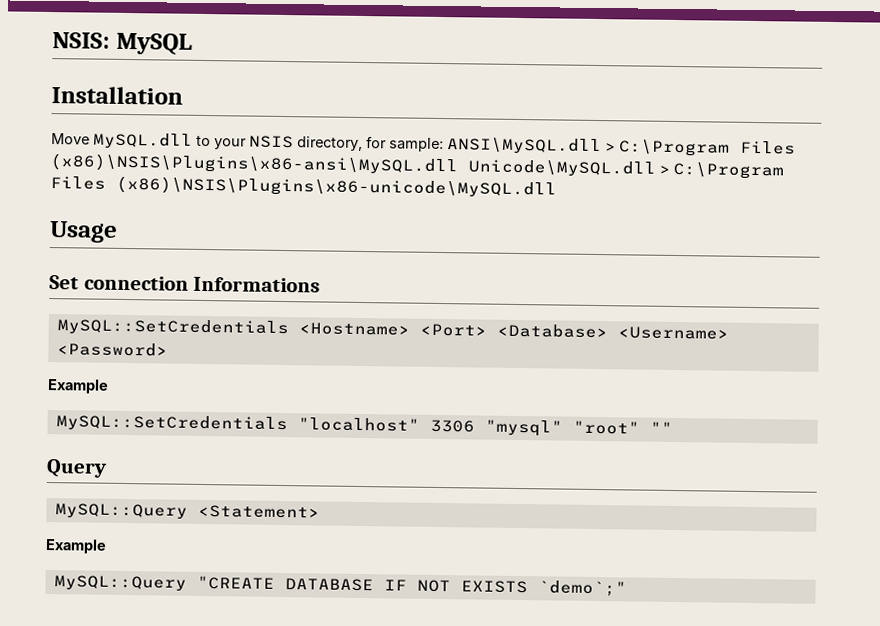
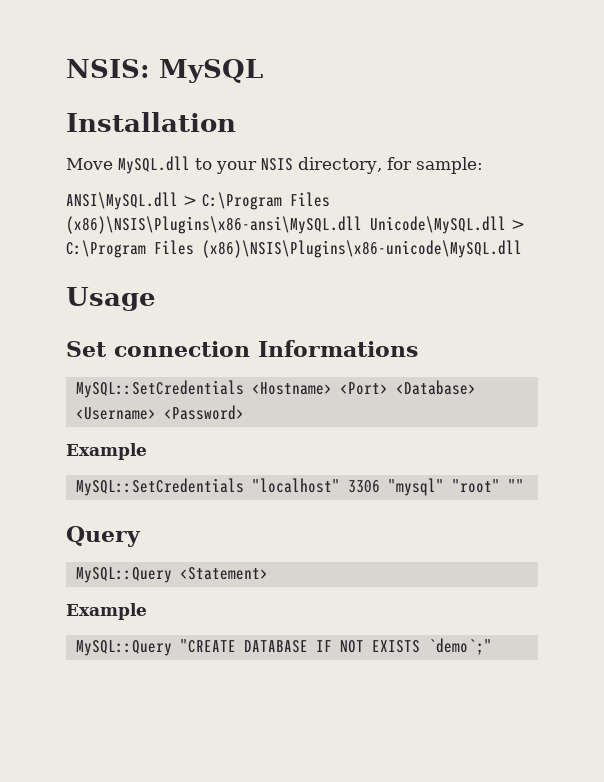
(444, 145) none -> (483, 165) //

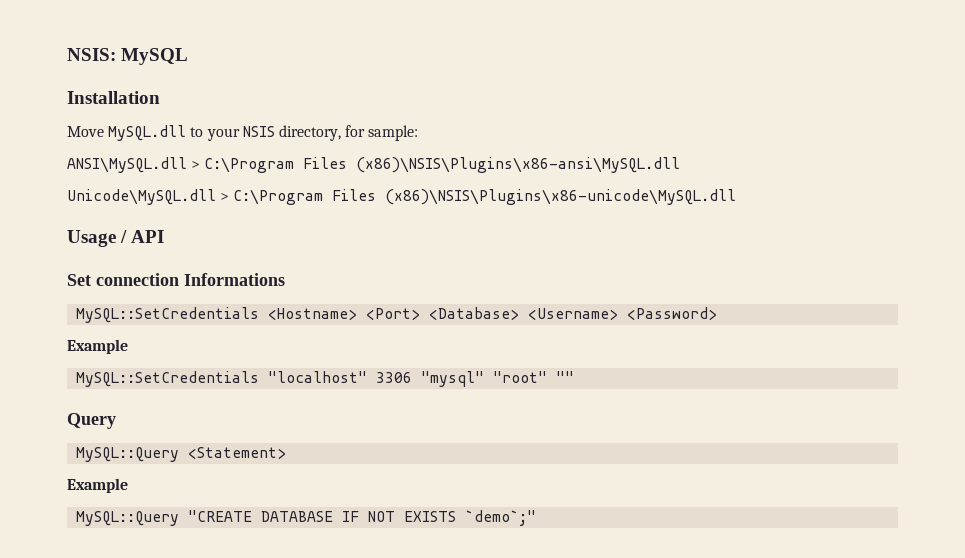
(362, 225) none -> (681, 165) //
(156, 299) none -> [120,230,165,243] / API

